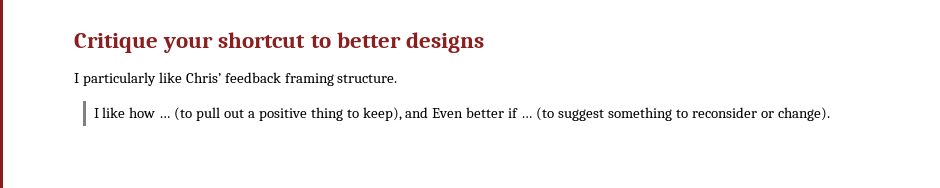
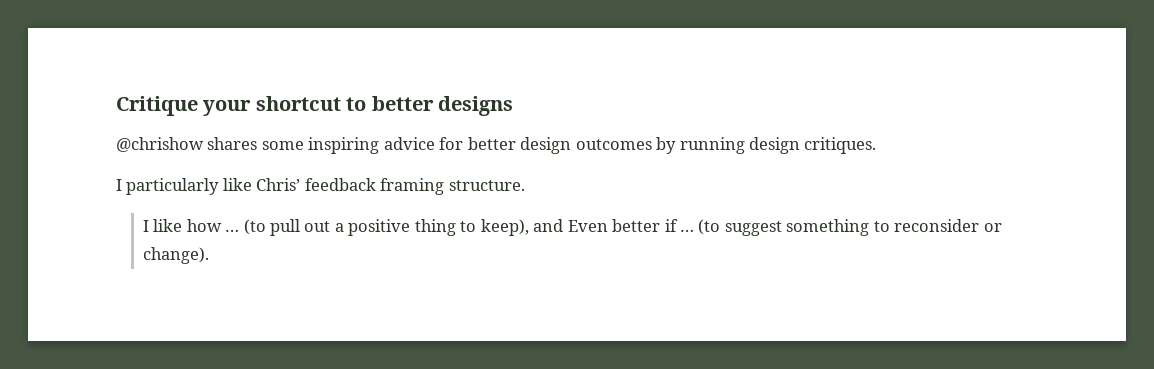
(485, 42) none -> [116,137,877,154] // @chrishow shares some inspiring advice for better design outcomes by running design critiques.

